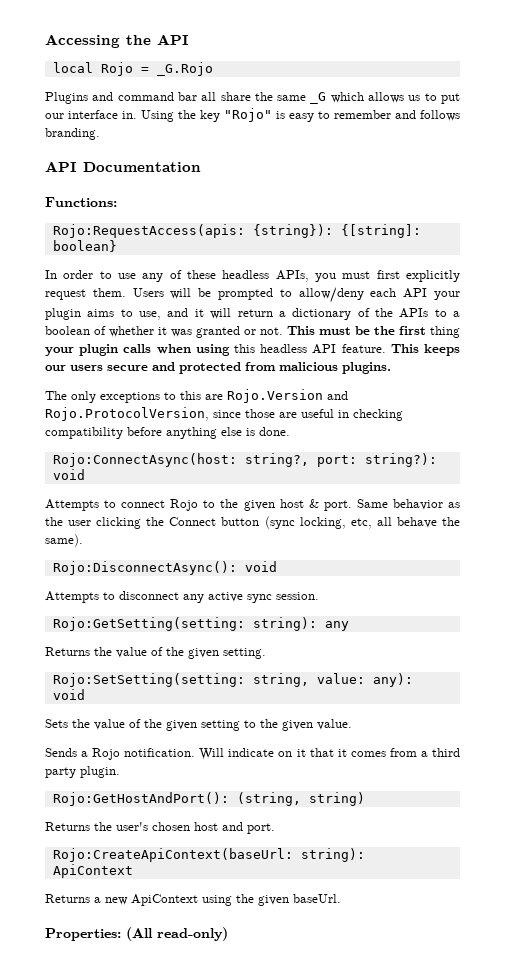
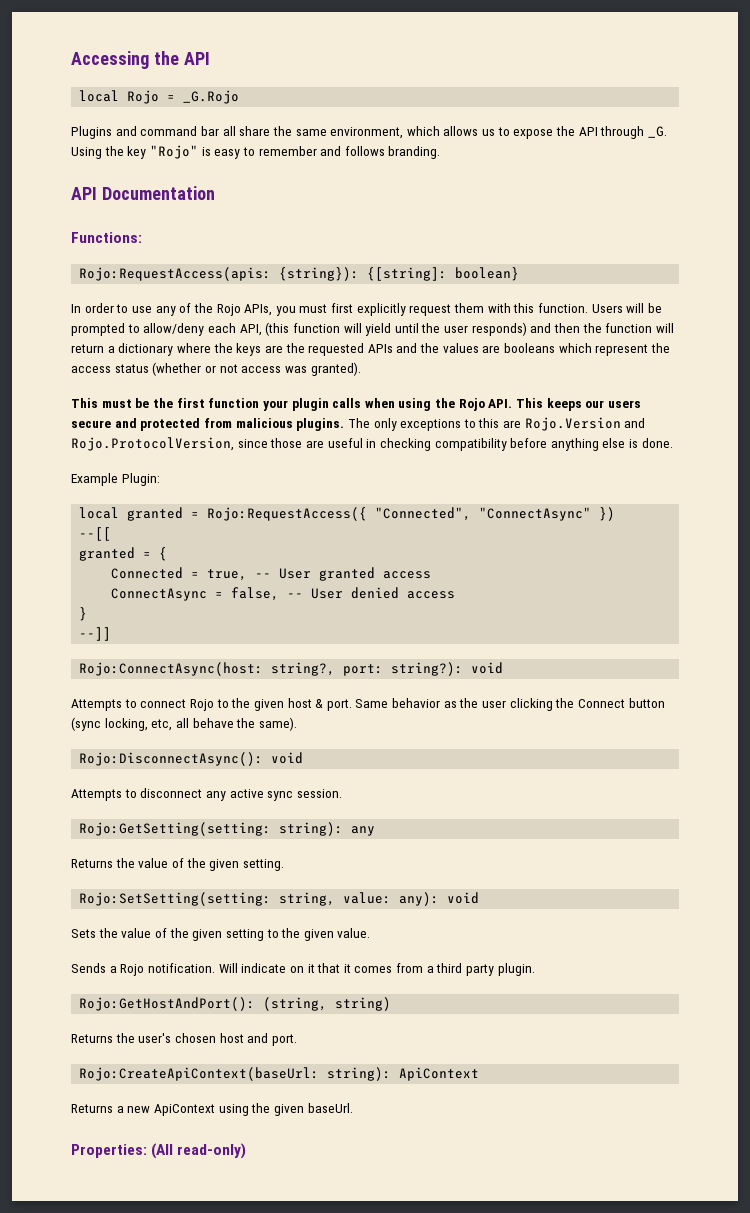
[310,92,327,104] _G -> [330,127,404,139] environment,
[441,93,461,104] [45,110,137,119] put our interface in. -> [513,126,667,139] expose the API through _G.
[187,270,270,279] these headless -> [193,303,241,316] the Rojo
[92,288,126,297] them. -> [454,303,588,313] them with this function.
[403,288,461,300] [45,308,460,320] [45,326,283,338] API your plugin aims to use, and it will return a dictionary of the APIs to a boolean of whether it was granted or not. -> [239,322,674,336] [71,343,670,356] [71,362,361,376] API, (this function will yield until the user responds) and then the function will return a dictionary where the keys are the requested APIs and the values are booleans which represent the access status (whether or not access was granted). //
[430,326,460,338] thing -> [208,398,260,408] function
[234,344,386,354] this headless API feature. -> [435,398,513,411] the Rojo API.
(391, 368) // -> (345, 424) none
(290, 431) none -> [71,473,160,486] [79,507,616,521] [79,527,112,541] [79,547,168,561] [111,567,432,581] [111,587,456,601] [79,607,88,621] [79,627,112,641] // Example Plugin: // local granted = Rojo:RequestAccess({ "Connected", "ConnectAsync" }) // --[[ // granted = { // Connected = true, -- User granted access // ConnectAsync = false, -- User denied access // } // --]]

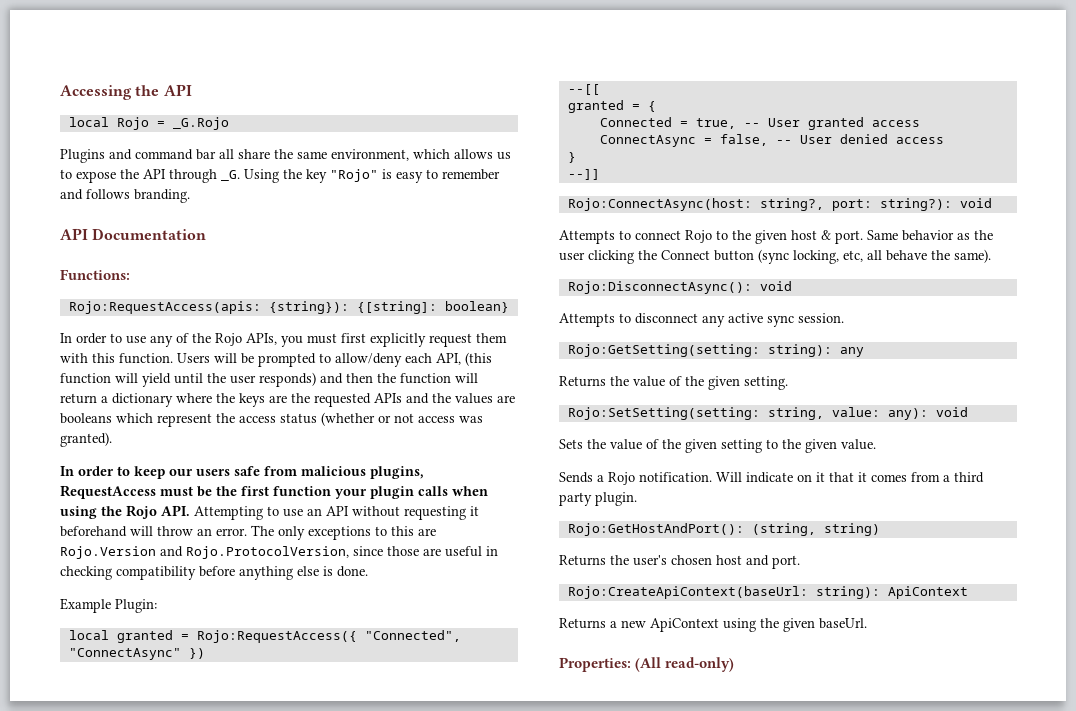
[71,398,98,408] This -> [60,466,424,479] [60,485,156,499] In order to keep our users safe from malicious plugins, RequestAccess
[516,398,641,411] [71,418,345,431] This keeps our users secure and protected from malicious plugins. -> [194,506,479,520] [60,526,247,537] Attempting to use an API without requesting it beforehand will throw an error.

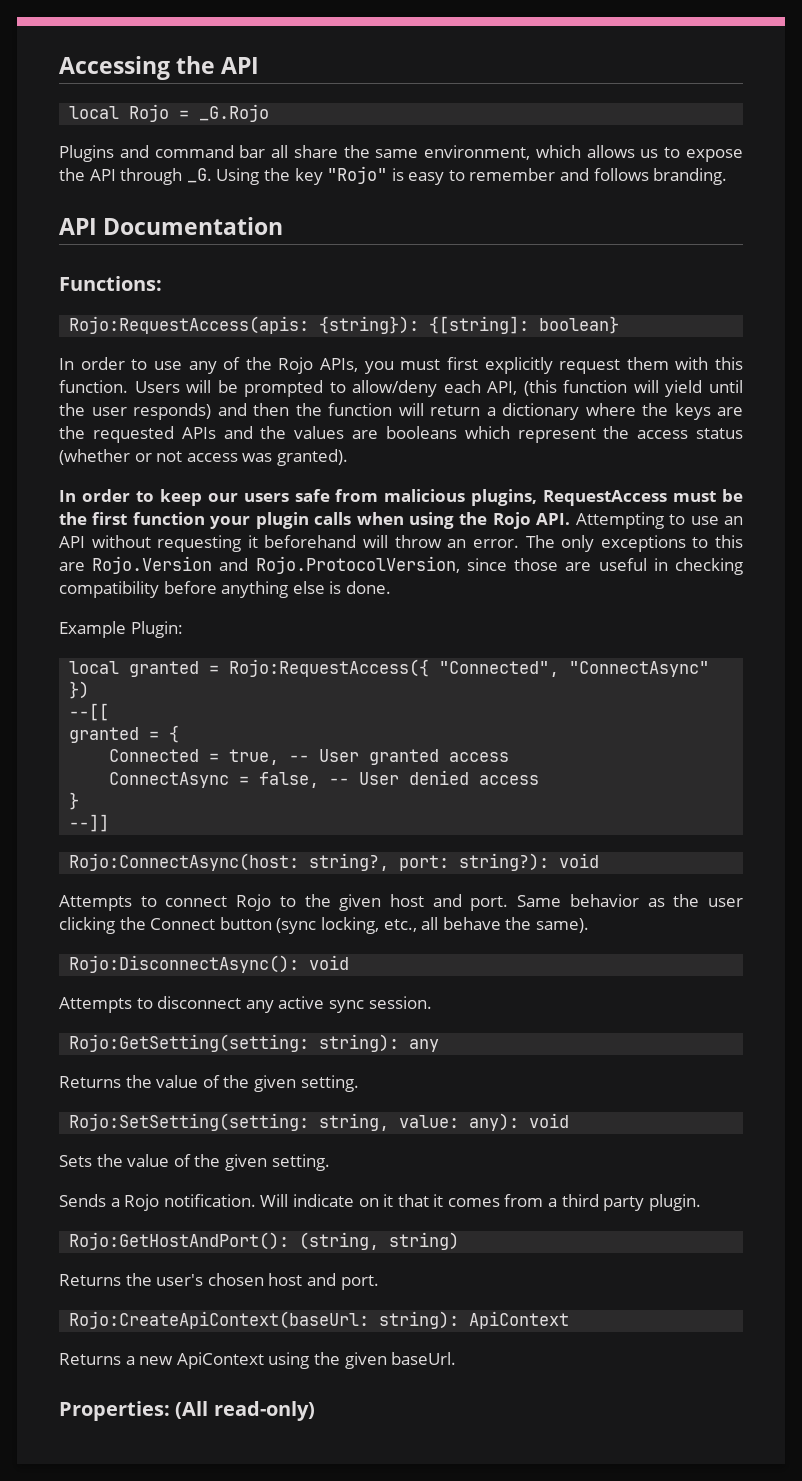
[821,230,831,240] & -> [432,894,462,907] and
[843,250,863,262] etc, -> [383,919,417,932] etc.,
[721,439,876,453] setting to the given value. -> [271,1154,330,1171] setting.

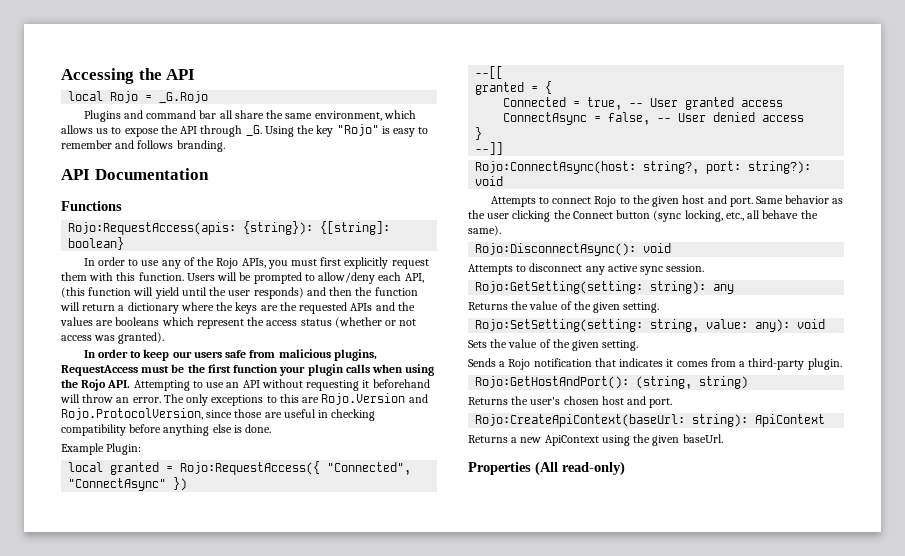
[59,276,162,291] Functions: -> [61,201,122,211] Functions
[163,1194,429,1207] notification. Will indicate on it that -> [533,358,664,367] notification that indicates
[561,1194,645,1211] third party -> [748,358,805,370] third-party
[59,1401,170,1421] Properties: -> [468,462,531,475] Properties

